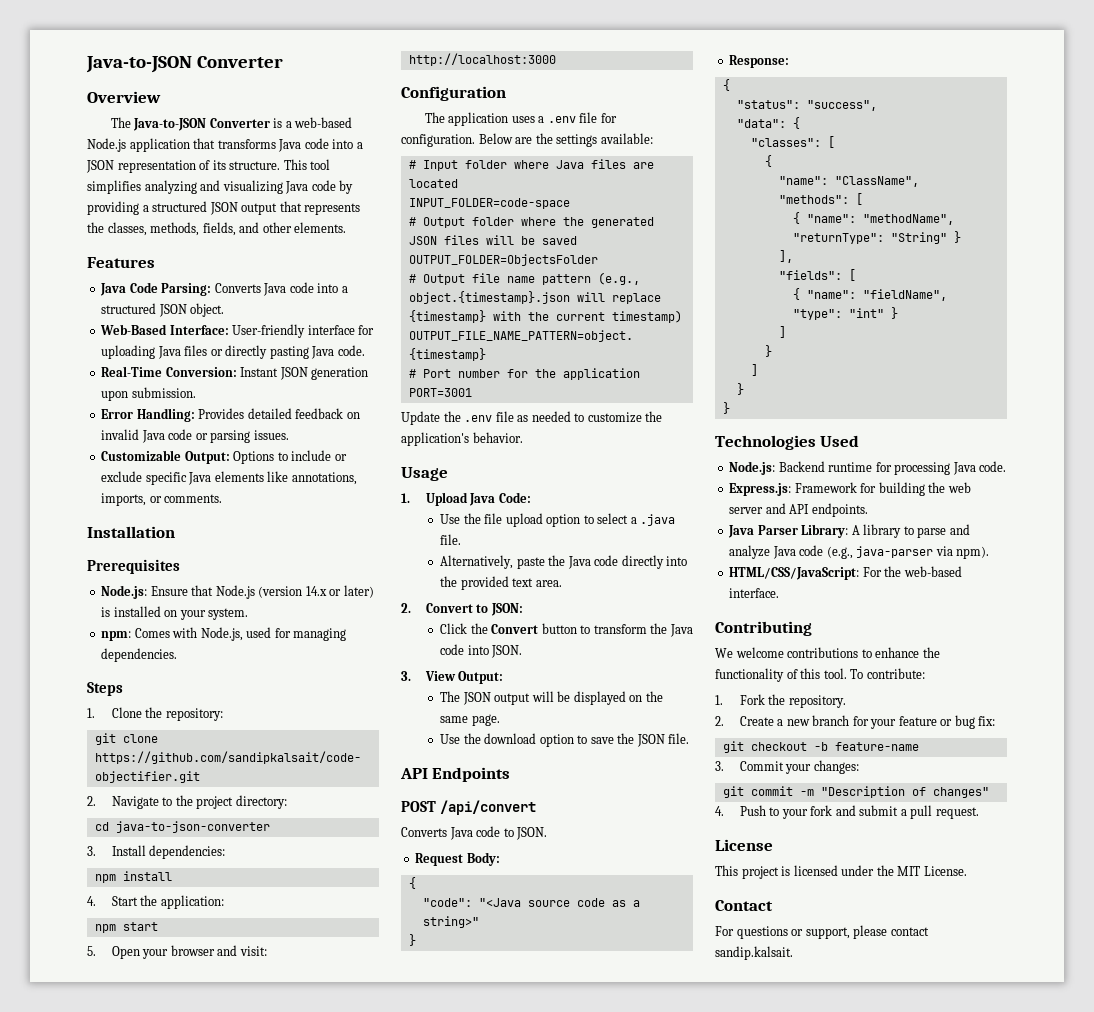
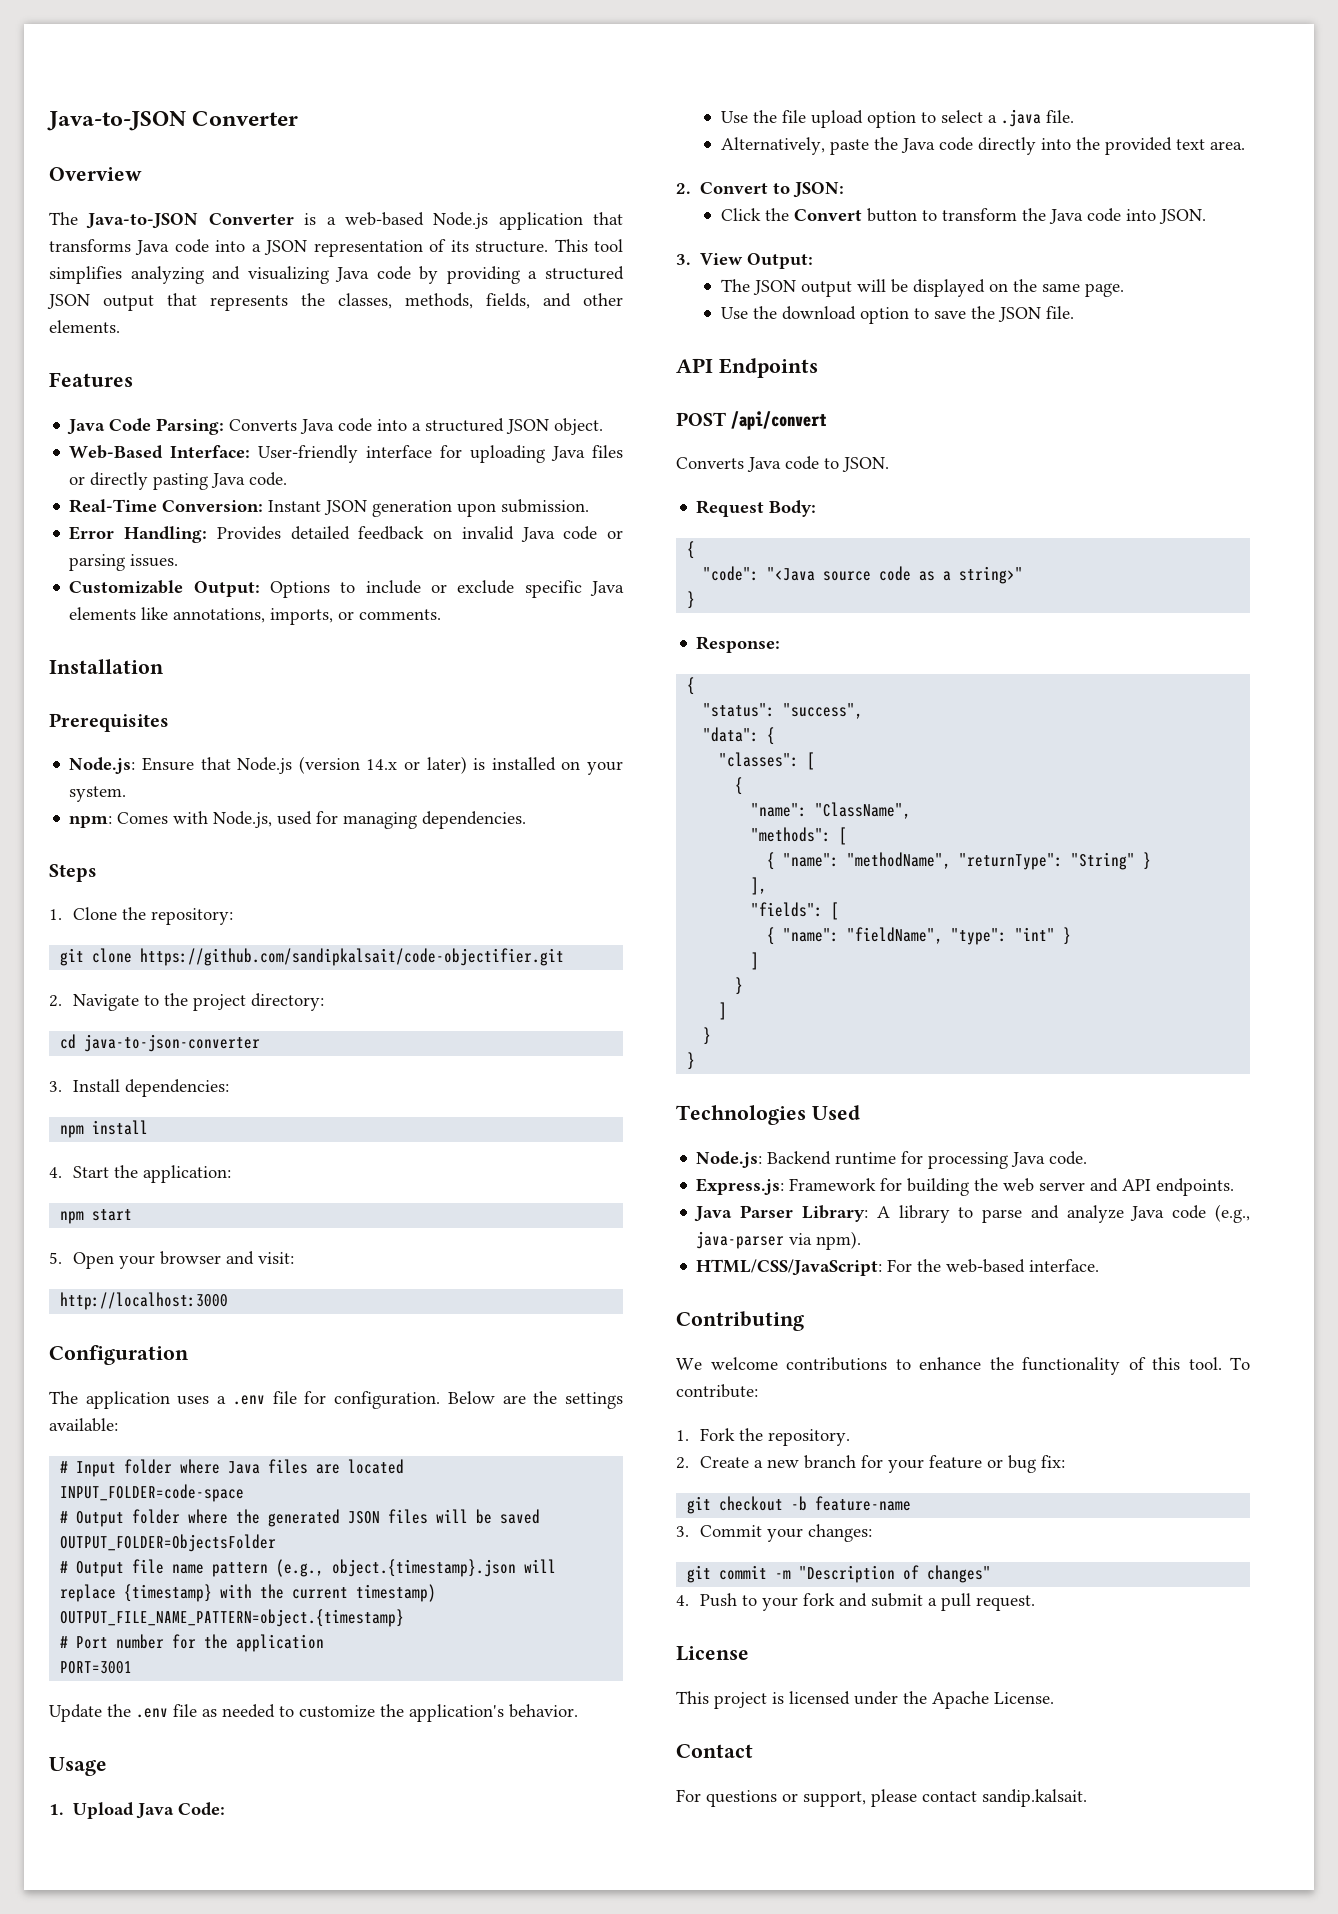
[897,866,921,876] MIT -> [932,1691,989,1709] Apache

